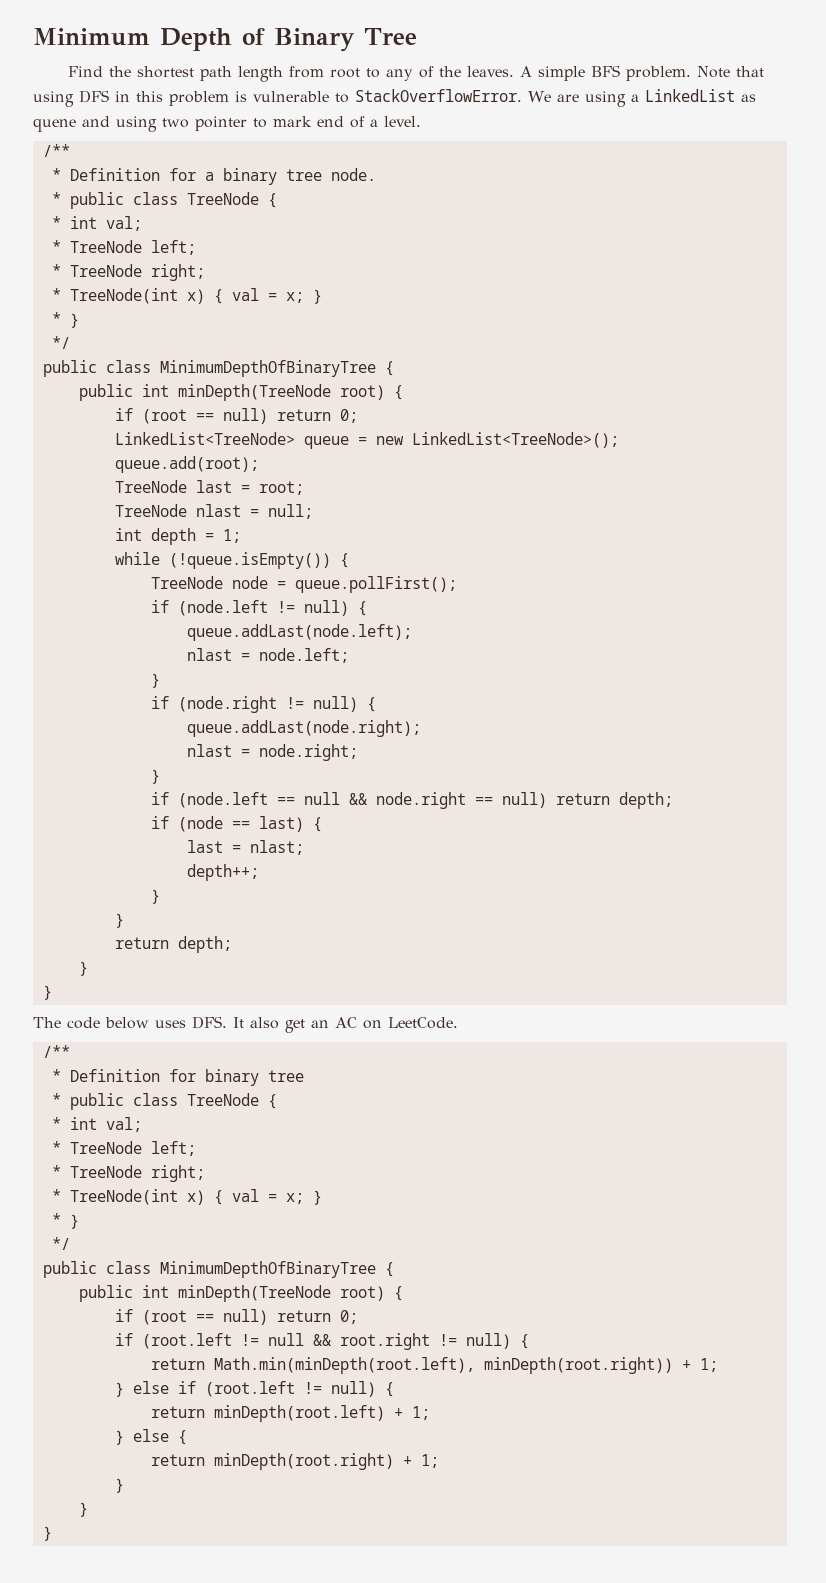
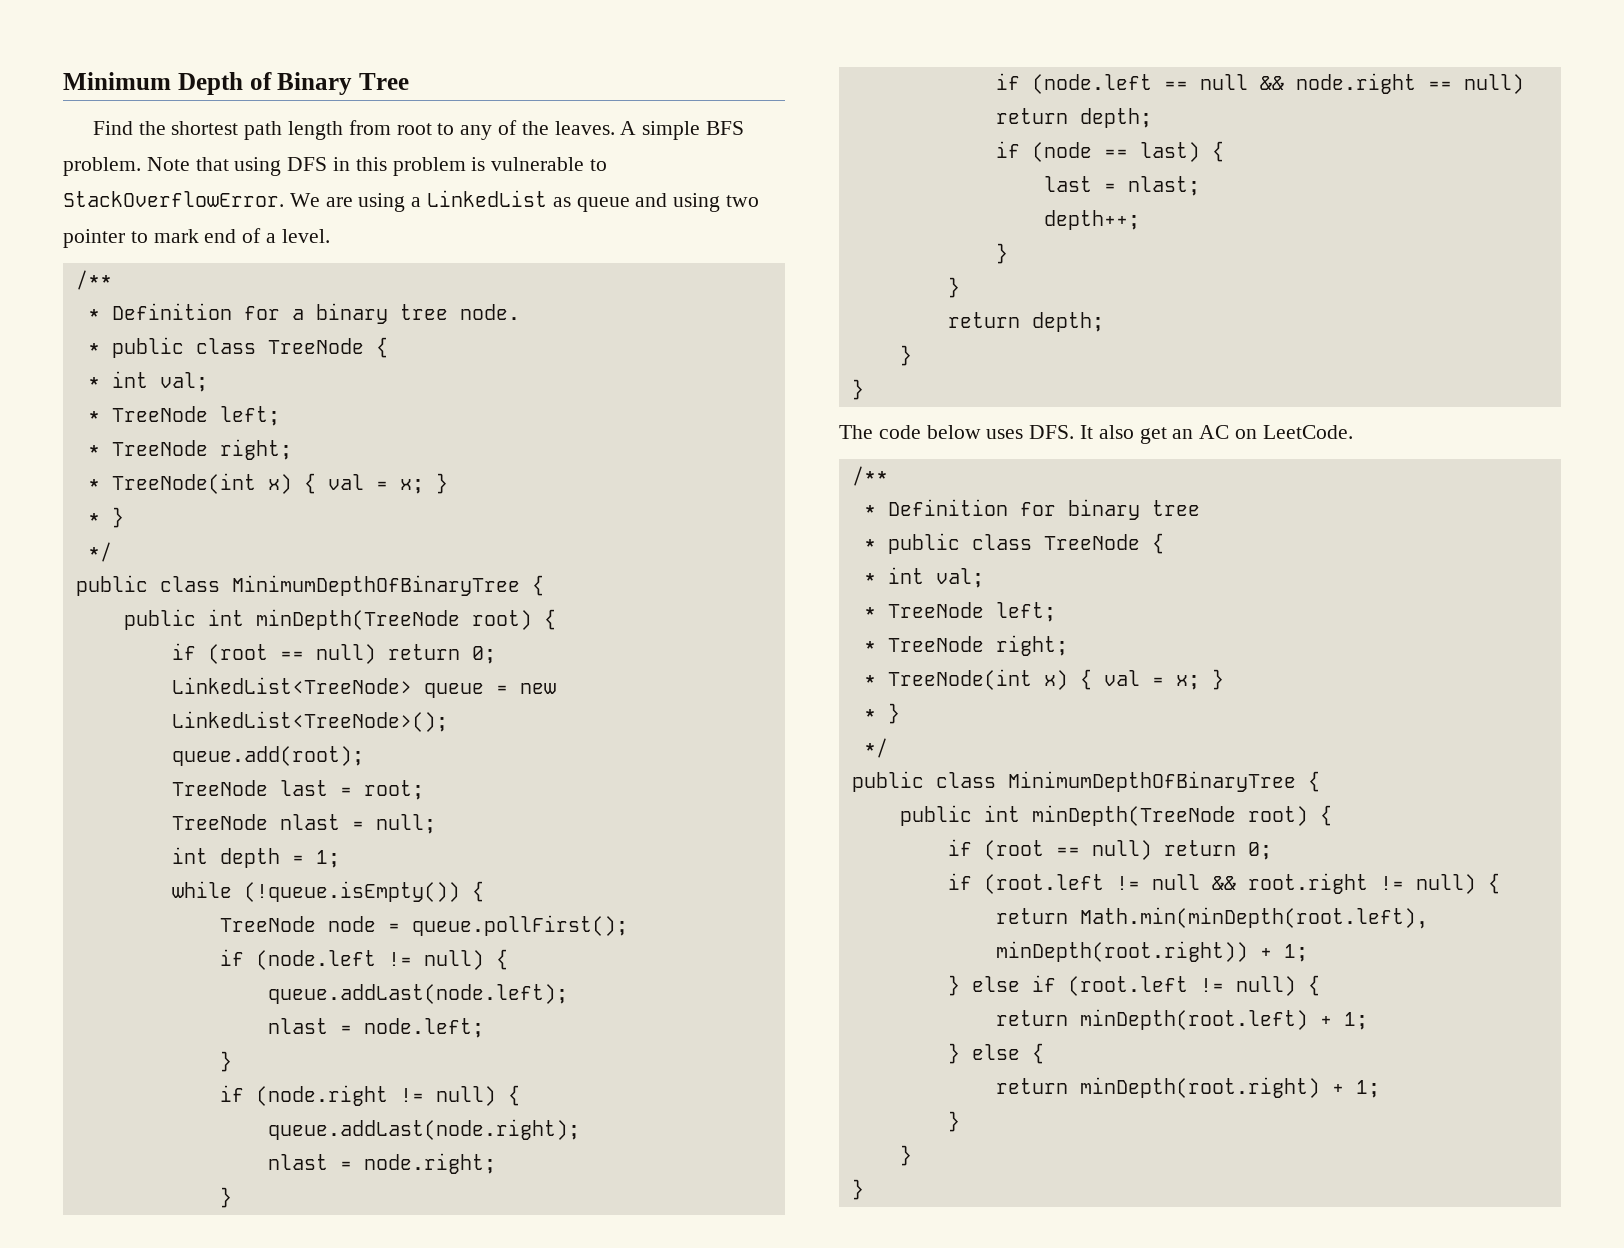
[33,118,76,132] quene -> [576,197,630,212] queue

